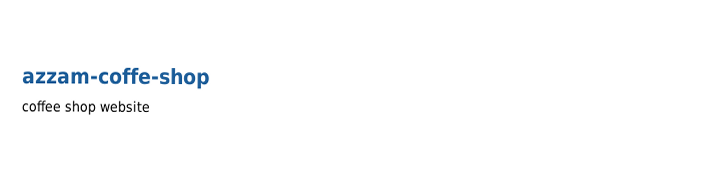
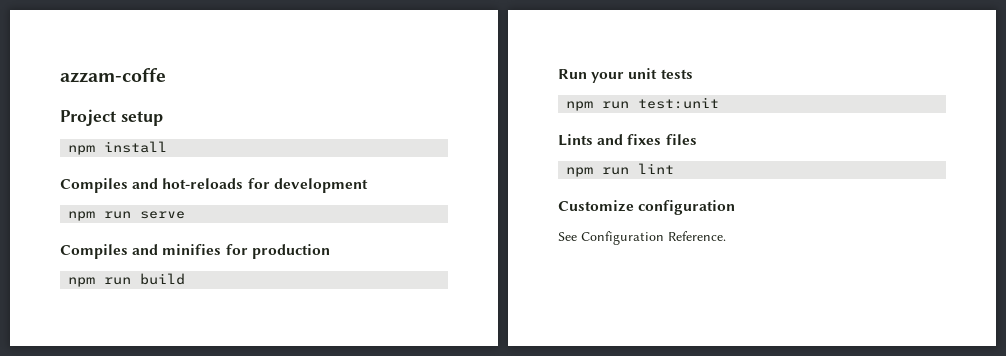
[22,67,211,90] [21,100,150,115] azzam-coffe-shop // coffee shop website -> [60,68,166,83] [60,109,163,126] [68,141,168,155] [60,178,368,193] [68,211,186,221] [60,244,330,259] [68,273,186,287] [558,68,693,83] [566,97,720,111] [558,134,697,146] [566,163,675,177] [558,200,736,215] [558,231,726,245] azzam-coffe // Project setup // npm install // Compiles and hot-reloads for development // npm run serve // Compiles and minifies for production // npm run build // Run your unit tests // npm run test:unit // Lints and fixes files // npm run lint // Customize configuration // See Configuration Reference.

